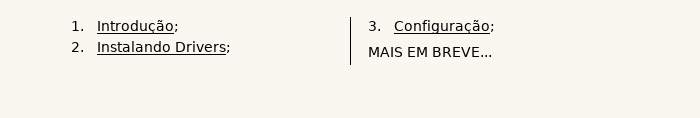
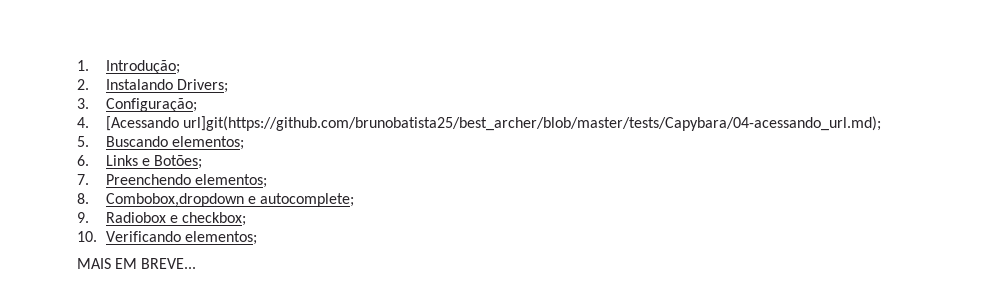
(495, 27) none -> [77,116,881,131] [77,136,244,150] [77,155,203,169] [77,174,267,188] [77,193,355,207] [77,212,247,226] [77,231,257,245] // 4. [Acessando url]git(https://github.com/brunobatista25/best_archer/blob/master/tests/Capybara/04-acessando_url.md); // 5. Buscando elementos; // 6. Links e Botōes; // 7. Preenchendo elementos; // 8. Combobox,dropdown e autocomplete; // 9. Radiobox e checkbox; // 10. Verificando elementos;

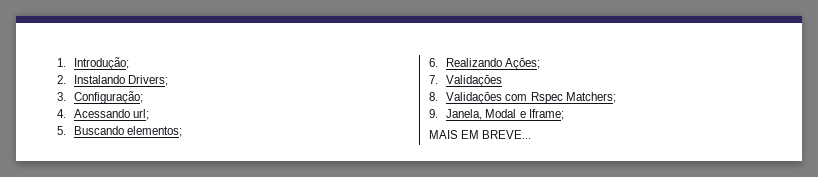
[105,116,881,131] [Acessando url]git(https://github.com/brunobatista25/best_archer/blob/master/tests/Capybara/04-acessando_url.md); -> [74,109,150,120] Acessando url;
[105,155,203,169] Links e Botōes; -> [446,58,541,70] Realizando Açōes;
[105,174,267,188] Preenchendo elementos; -> [446,75,503,87] Validaçōes
[105,193,355,207] [77,212,247,226] [77,231,257,245] Combobox,dropdown e autocomplete; // 9. Radiobox e checkbox; // 10. Verificando elementos; -> [446,92,616,104] [429,109,564,120] Validaçōes com Rspec Matchers; // 9. Janela, Modal e Iframe;

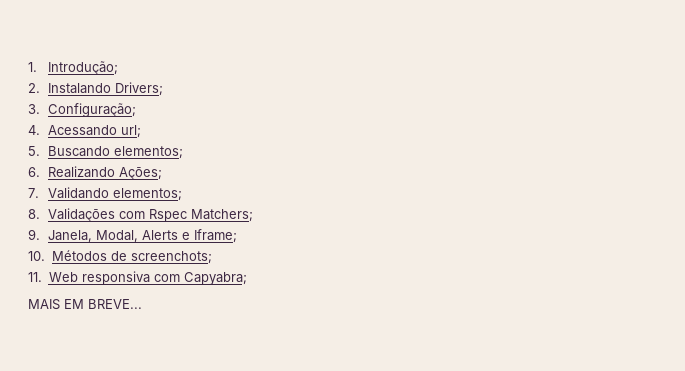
[446,75,503,87] Validaçōes -> [47,187,182,201] Validando elementos;
[485,109,517,118] Modal -> [95,230,178,242] Modal, Alerts
(564, 114) none -> [28,250,212,264] [28,271,247,285] // 10. Métodos de screenchots; // 11. Web responsiva com Capyabra;

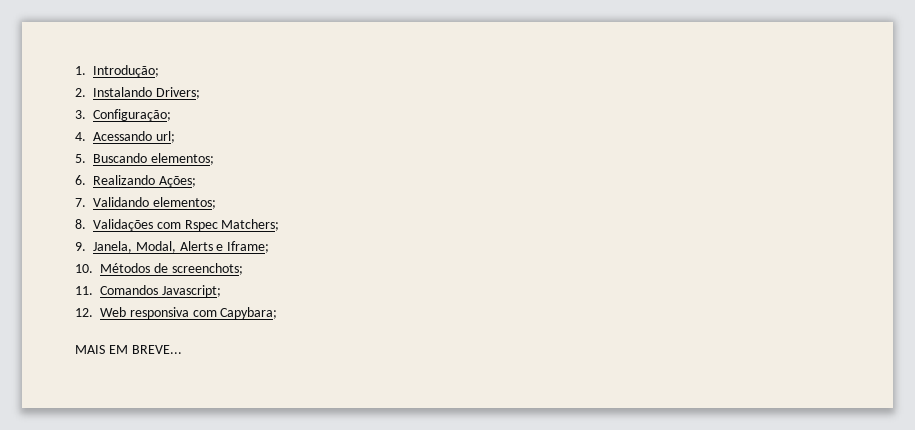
(42, 277) none -> [100,285,221,297] [75,308,93,317] Comandos Javascript; // 12.
[183,272,247,285] Capyabra; -> [220,307,278,319] Capybara;

